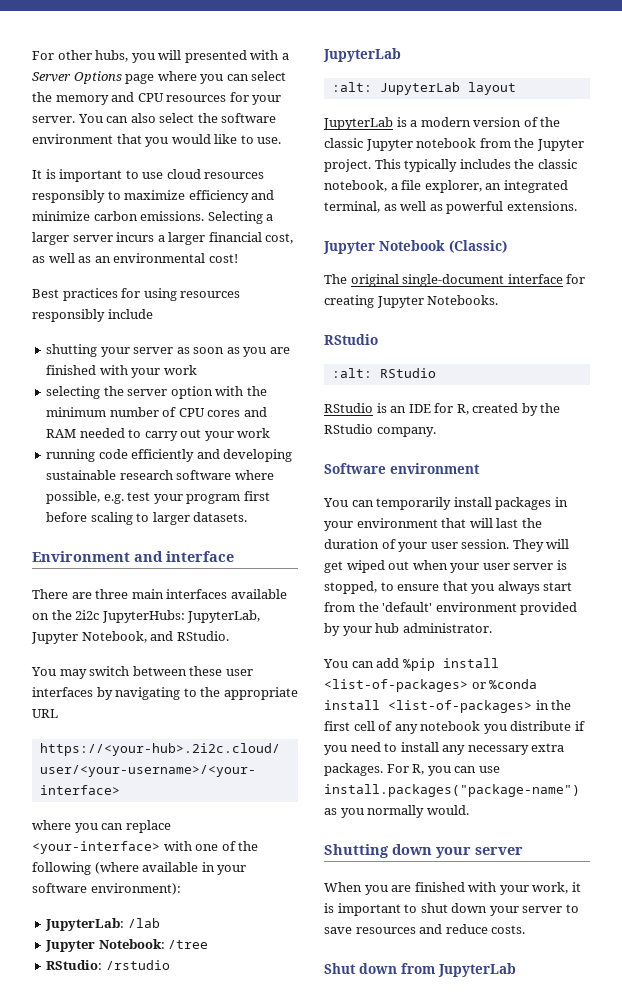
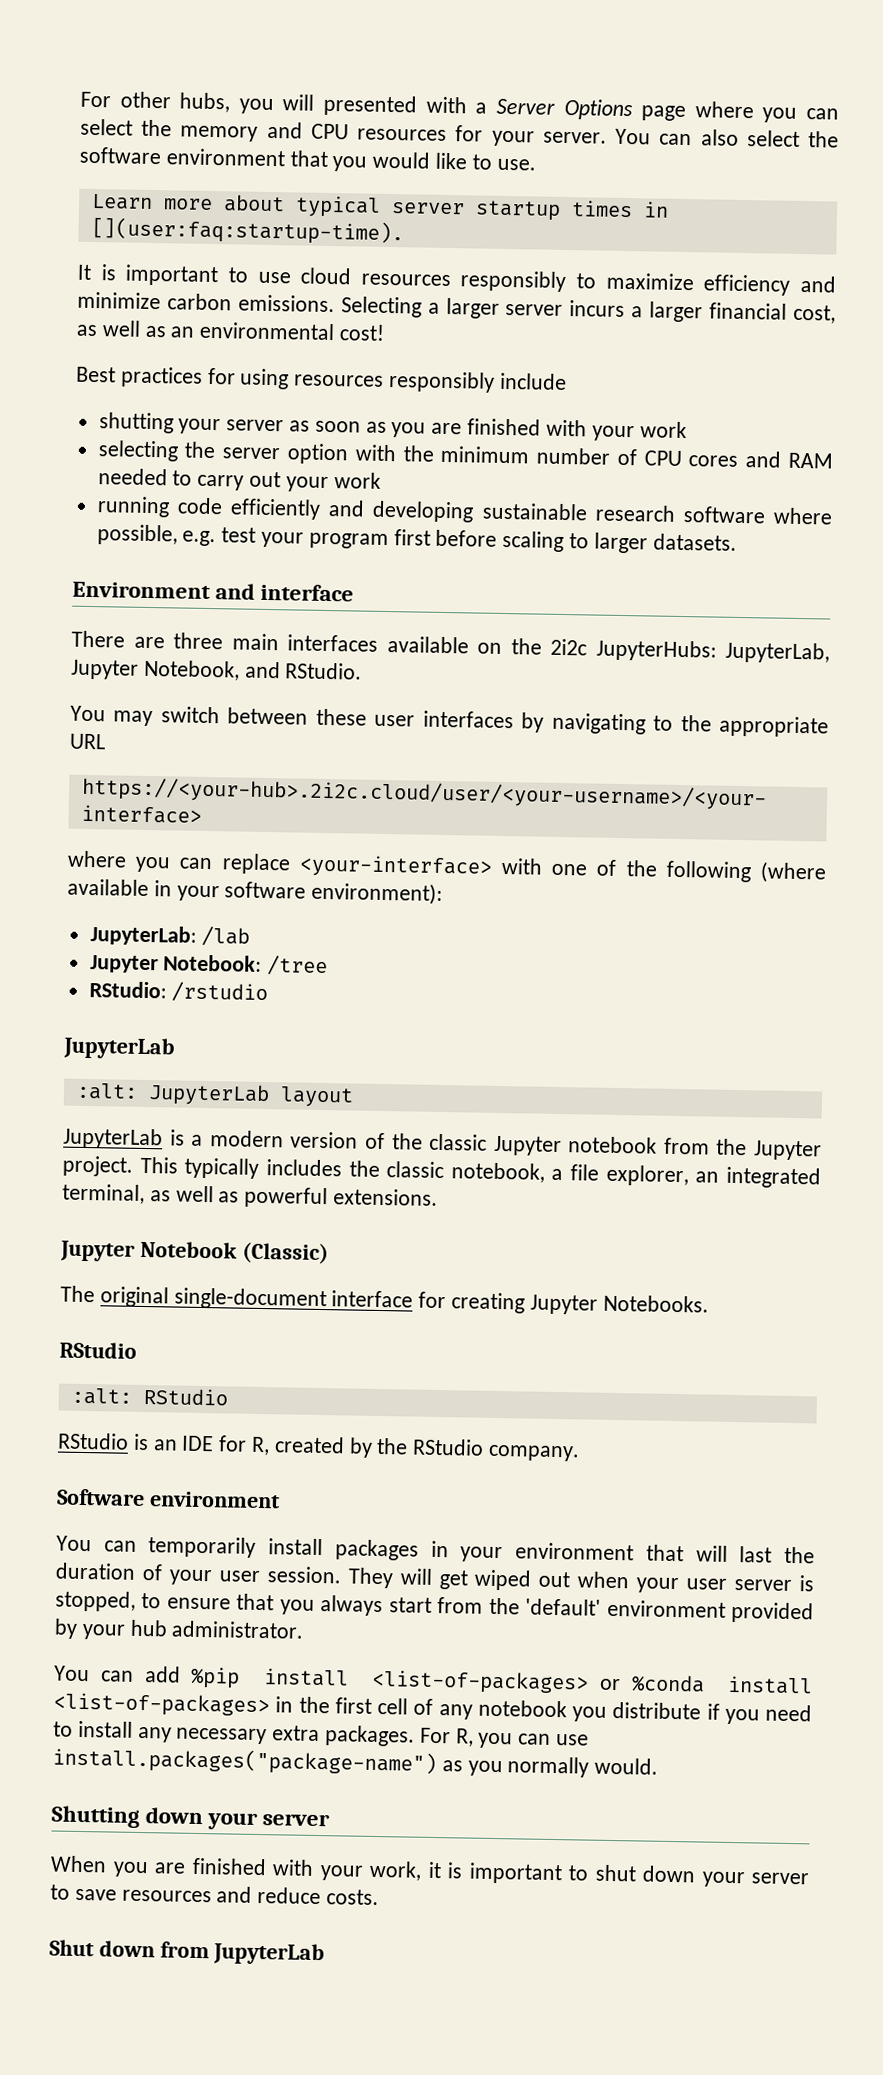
(282, 140) none -> [90,193,669,221] [90,216,404,246] // Learn more about typical server startup times in [](user:faq:startup-time).

